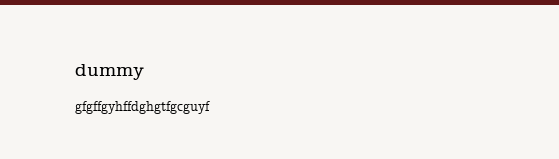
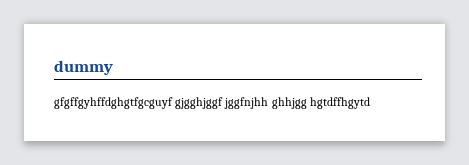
(210, 107) none -> [175,97,370,109] gjgghjggf jggfnjhh ghhjgg hgtdffhgytd

